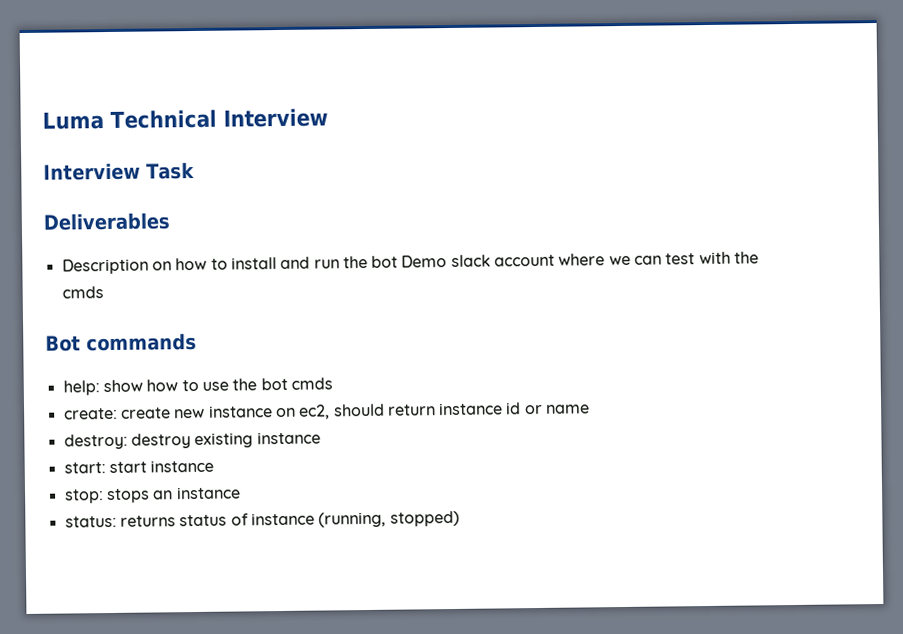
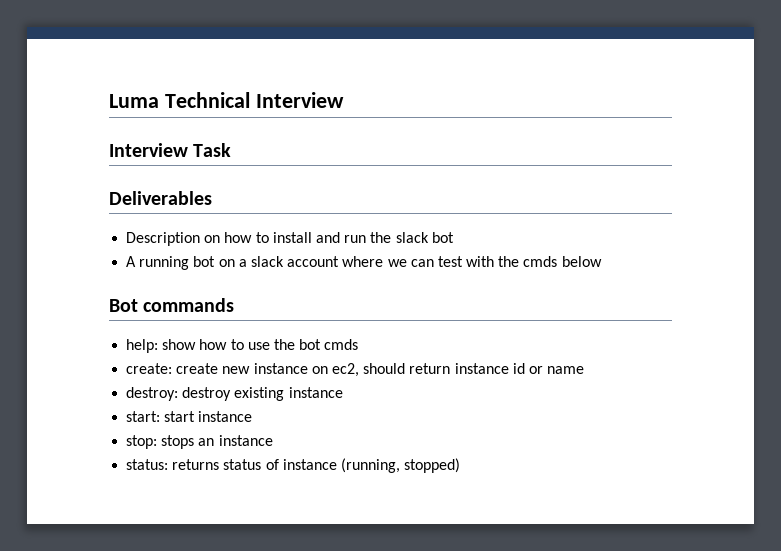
[371,255,448,268] bot Demo -> [395,232,454,243] [126,256,247,270] slack bot // A running bot on a
(104, 292) none -> [561,256,602,267] below

